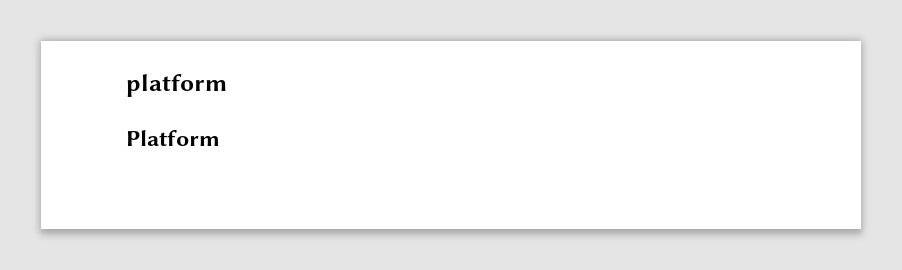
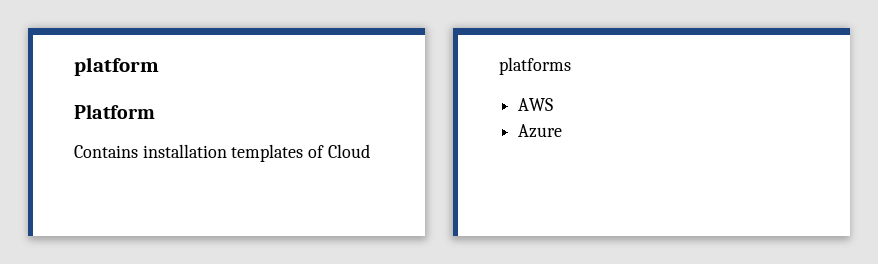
(220, 138) none -> [74,144,370,162] [499,57,571,75] [518,98,554,111] [518,124,563,138] // Contains installation templates of Cloud platforms // AWS // Azure

